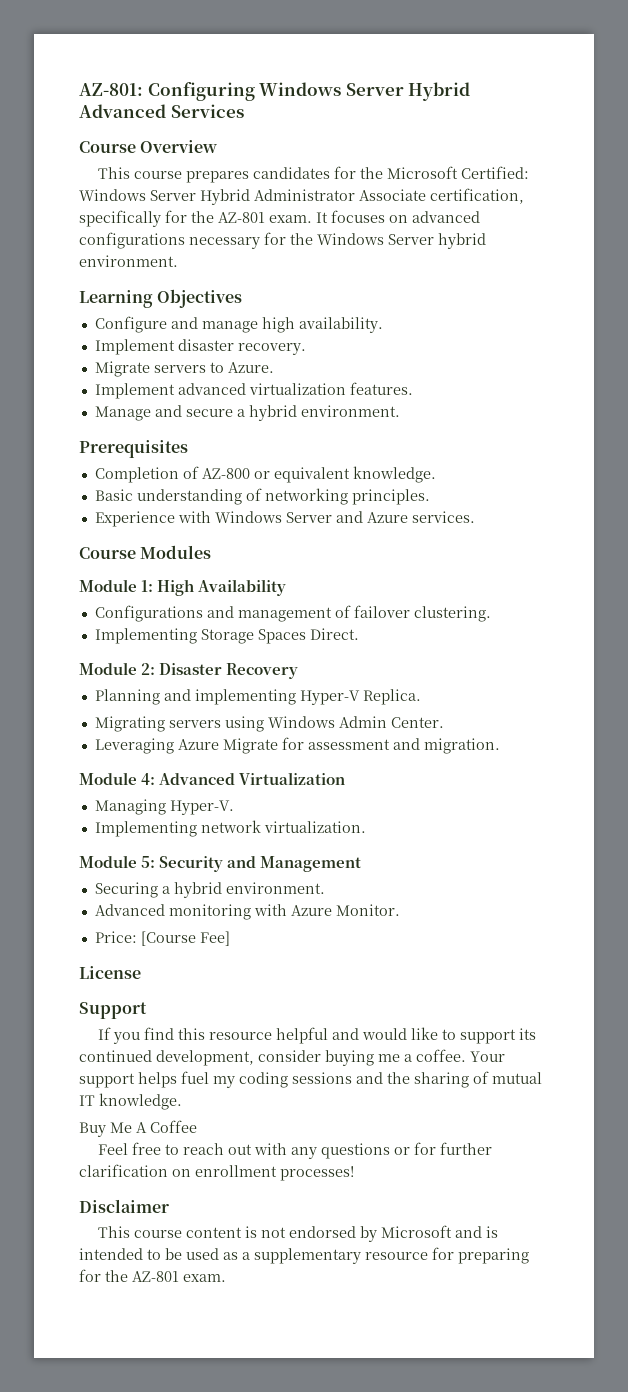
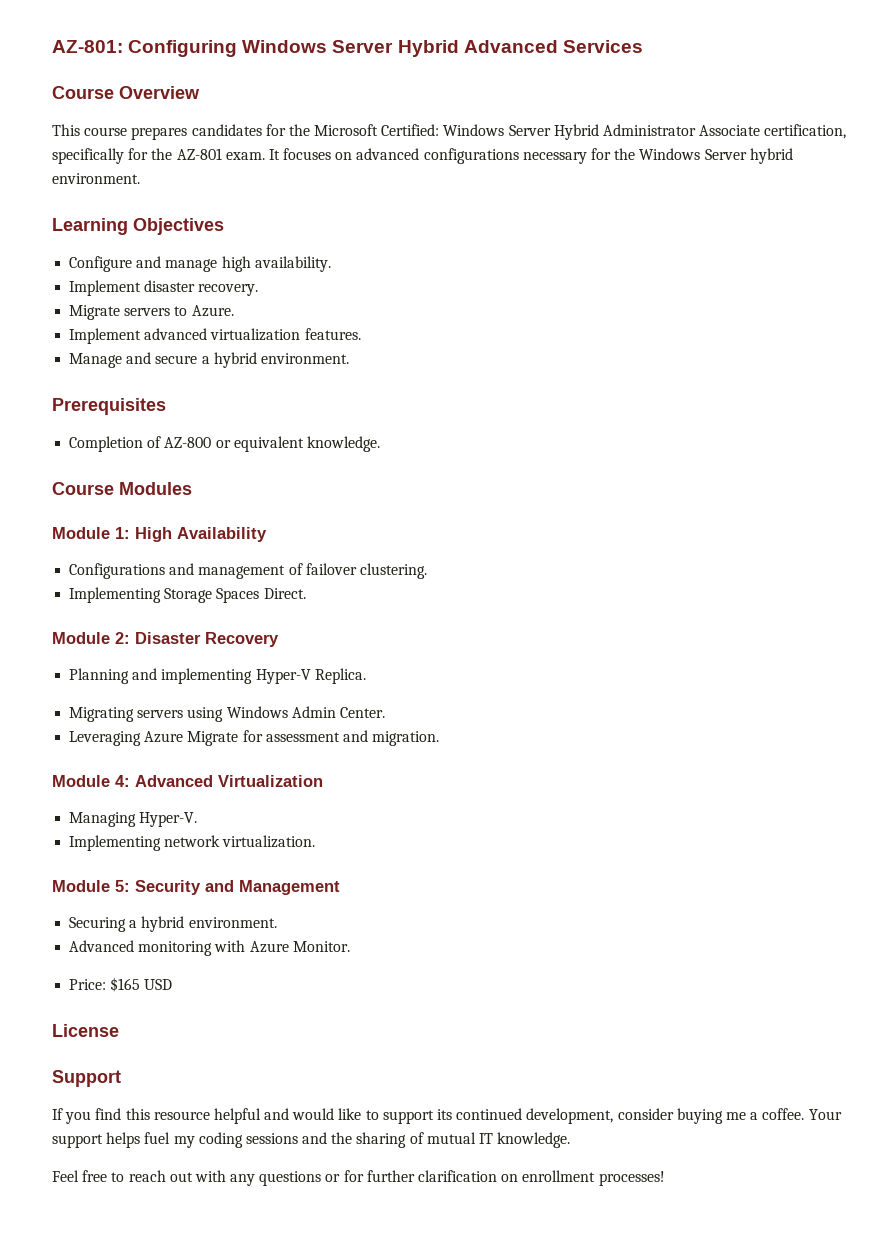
[94,488,430,505] [94,511,475,527] // Basic understanding of networking principles. // Experience with Windows Server and Azure services. -> (380, 444) none
[140,931,230,946] [Course Fee] -> [110,977,173,992] $165 USD
[79,1120,197,1137] // Buy Me A Coffee -> (571, 1140) none
[79,1199,169,1213] [97,1225,498,1242] [79,1247,529,1264] [79,1269,226,1282] // Disclaimer // This course content is not endorsed by Microsoft and is intended to be used as a supplementary resource for preparing for the AZ-801 exam. -> (665, 1178) none

